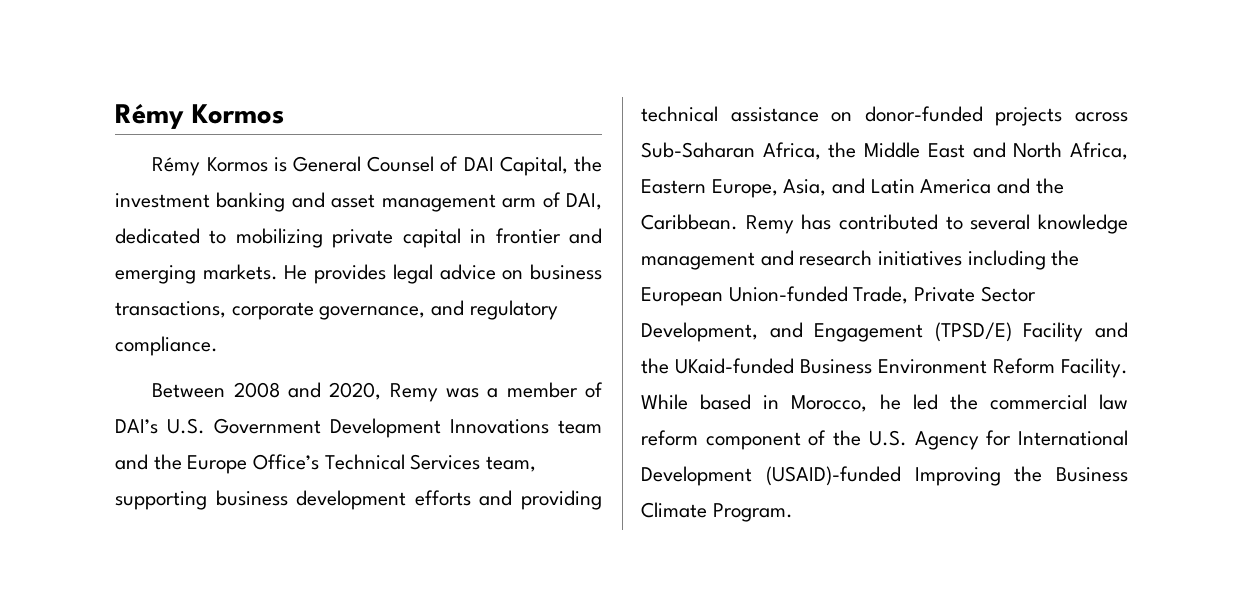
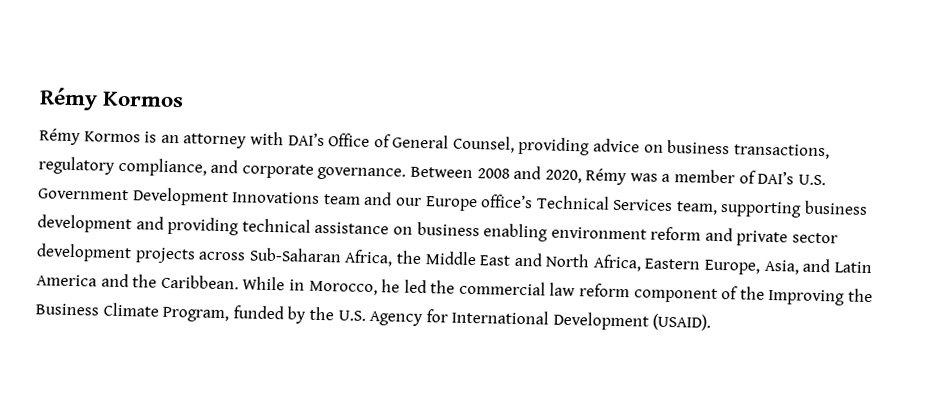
[293,156,602,176] [115,192,602,212] [115,228,602,248] [115,264,602,284] [115,300,558,320] [115,336,218,356] General Counsel of DAI Capital, the investment banking and asset management arm of DAI, dedicated to mobilizing private capital in frontier and emerging markets. He provides legal advice on business transactions, corporate governance, and regulatory compliance. // -> [160,131,830,160] [38,156,407,181] an attorney with DAI’s Office of General Counsel, providing advice on business transactions, regulatory compliance, and corporate governance.
[389,383,438,402] Remy -> [585,168,628,186] Rémy
[153,454,320,474] the Europe Office’s -> [394,194,534,212] our Europe office’s
[414,490,471,506] efforts -> (132, 224) none
[864,106,983,122] donor-funded -> [416,221,839,247] [36,243,132,263] business enabling environment reform and private sector development
[745,214,1128,234] [641,250,1080,270] [641,286,1036,306] [641,322,1128,342] [641,358,1128,378] [641,394,752,410] Remy has contributed to several knowledge management and research initiatives including the European Union-funded Trade, Private Sector Development, and Engagement (TPSD/E) Facility and the UKaid-funded Business Environment Reform Facility. While based -> [242,276,286,291] While
(862, 438) none -> [768,288,874,306] [35,302,334,324] Improving the Business Climate Program, funded by the
[765,466,1128,486] [641,502,793,522] (USAID)-funded Improving the Business Climate Program. -> [652,313,712,331] (USAID).

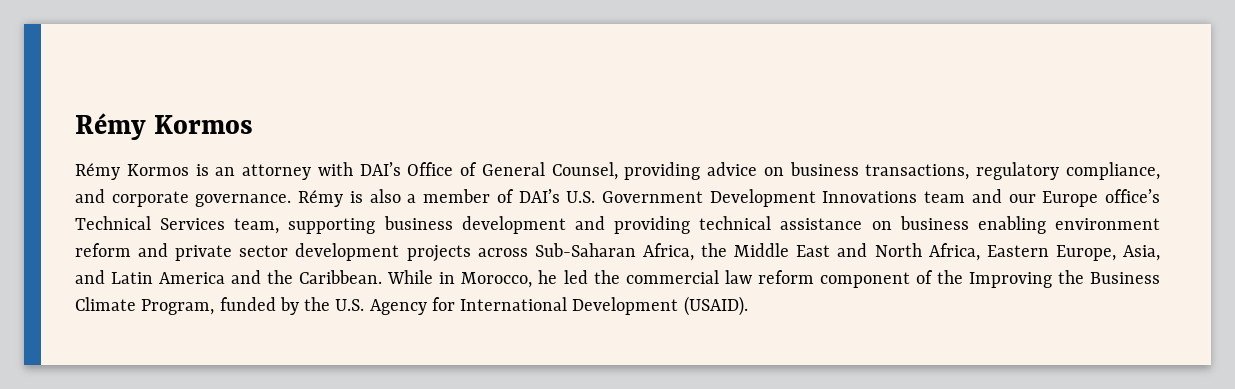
[409,165,658,186] Between 2008 and 2020, Rémy was -> [298,189,401,207] Rémy is also

